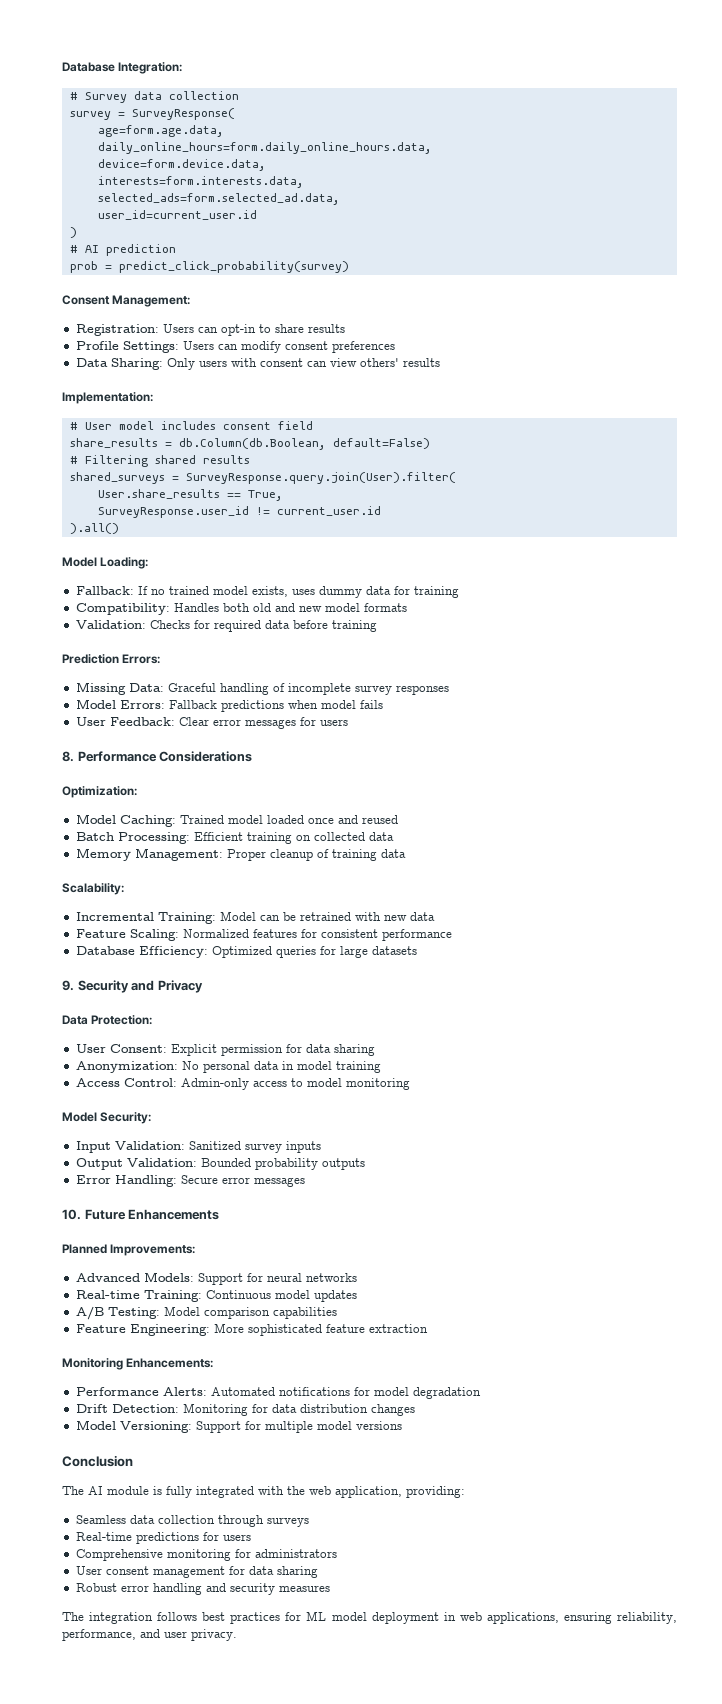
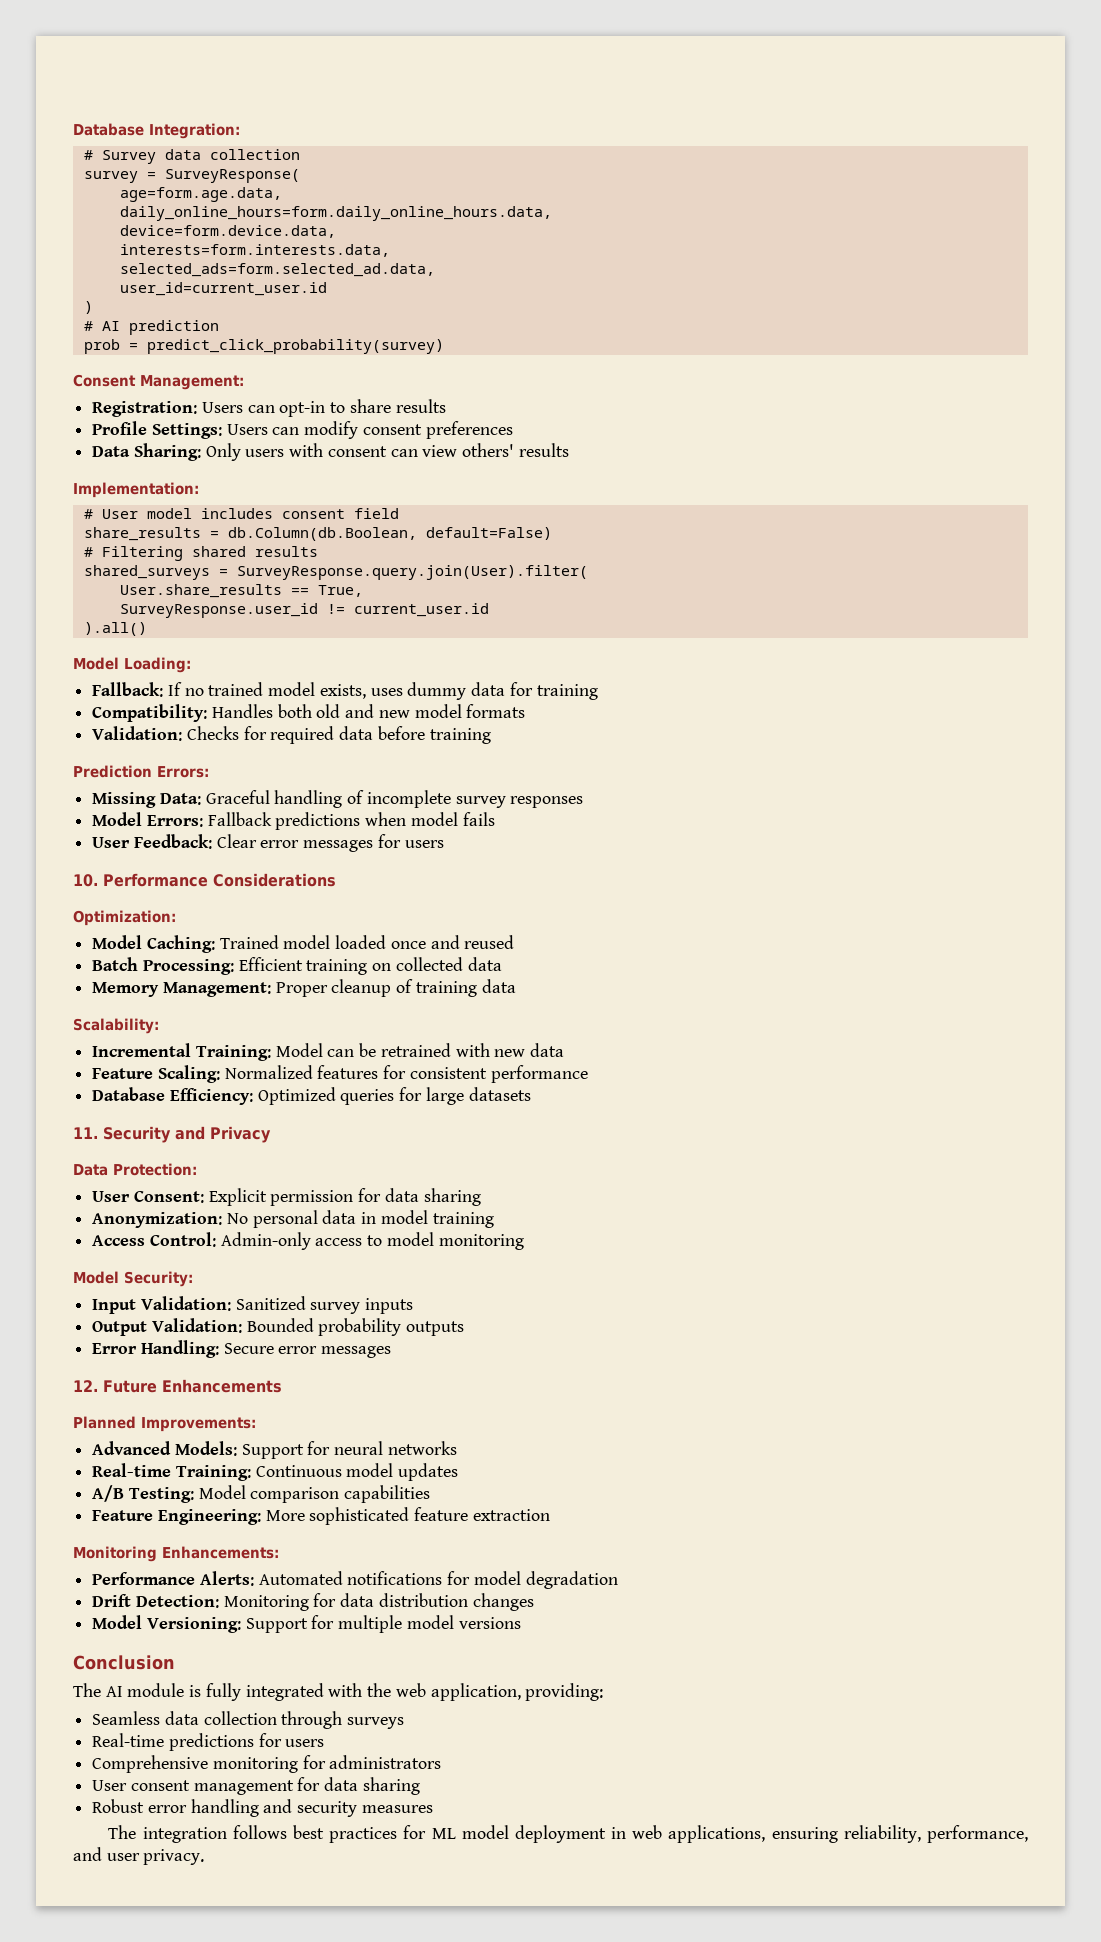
[62,751,74,762] 8. -> [73,874,98,887] 10.
[62,980,74,991] 9. -> [73,1127,98,1139] 11.
[62,1209,81,1220] 10. -> [73,1380,98,1392] 12.

